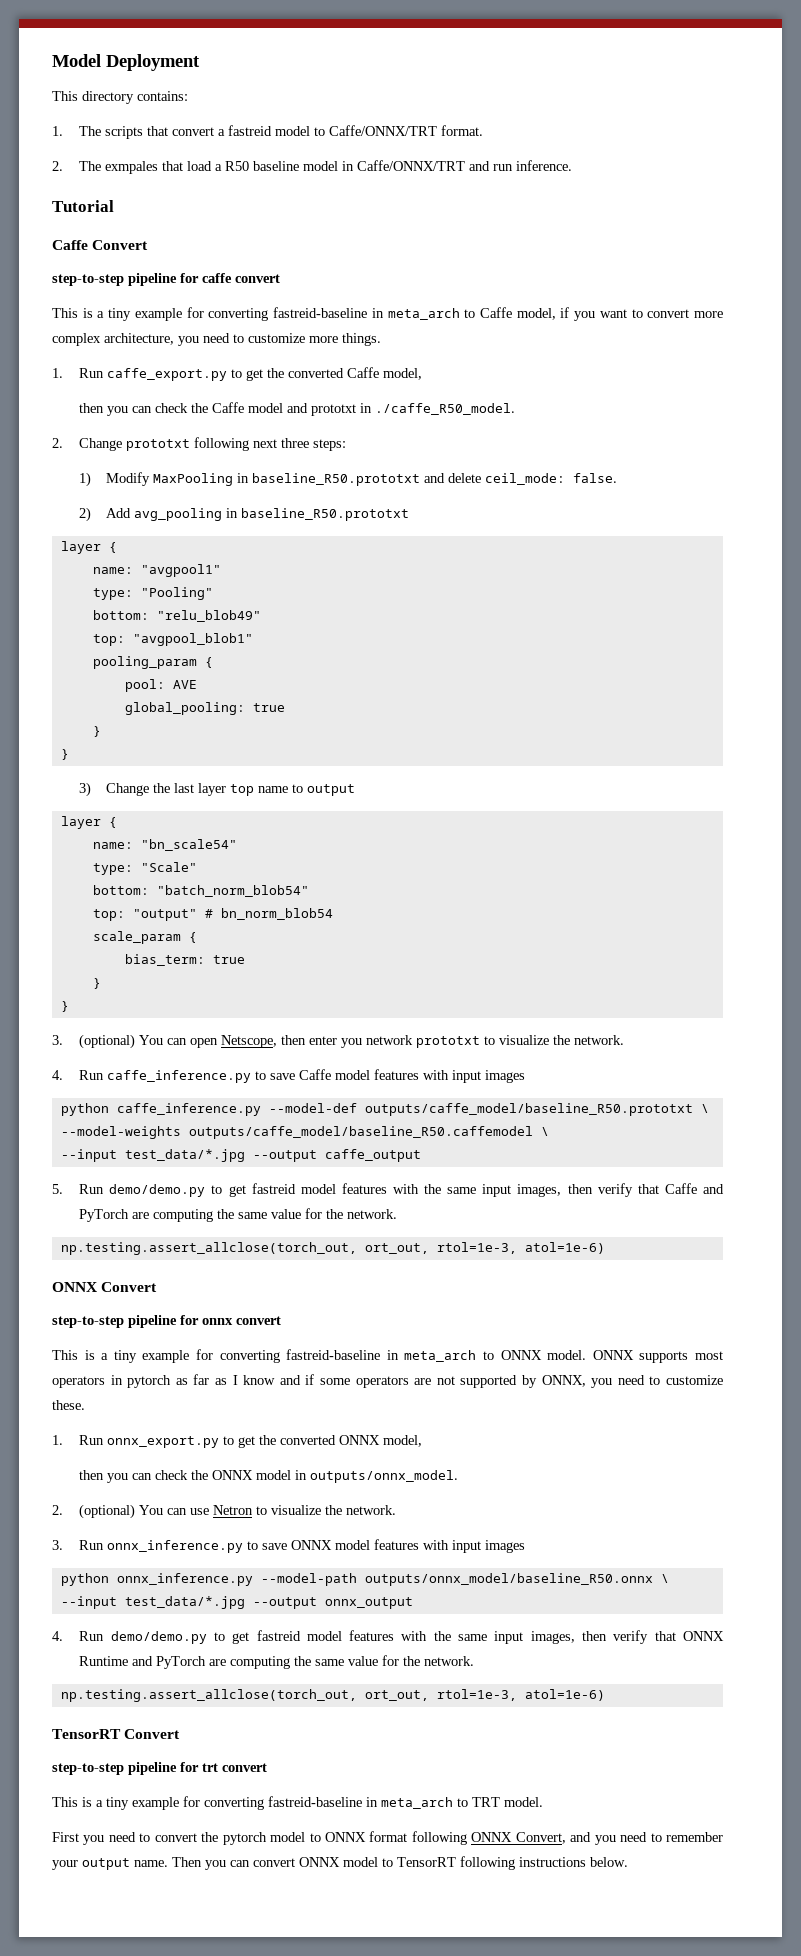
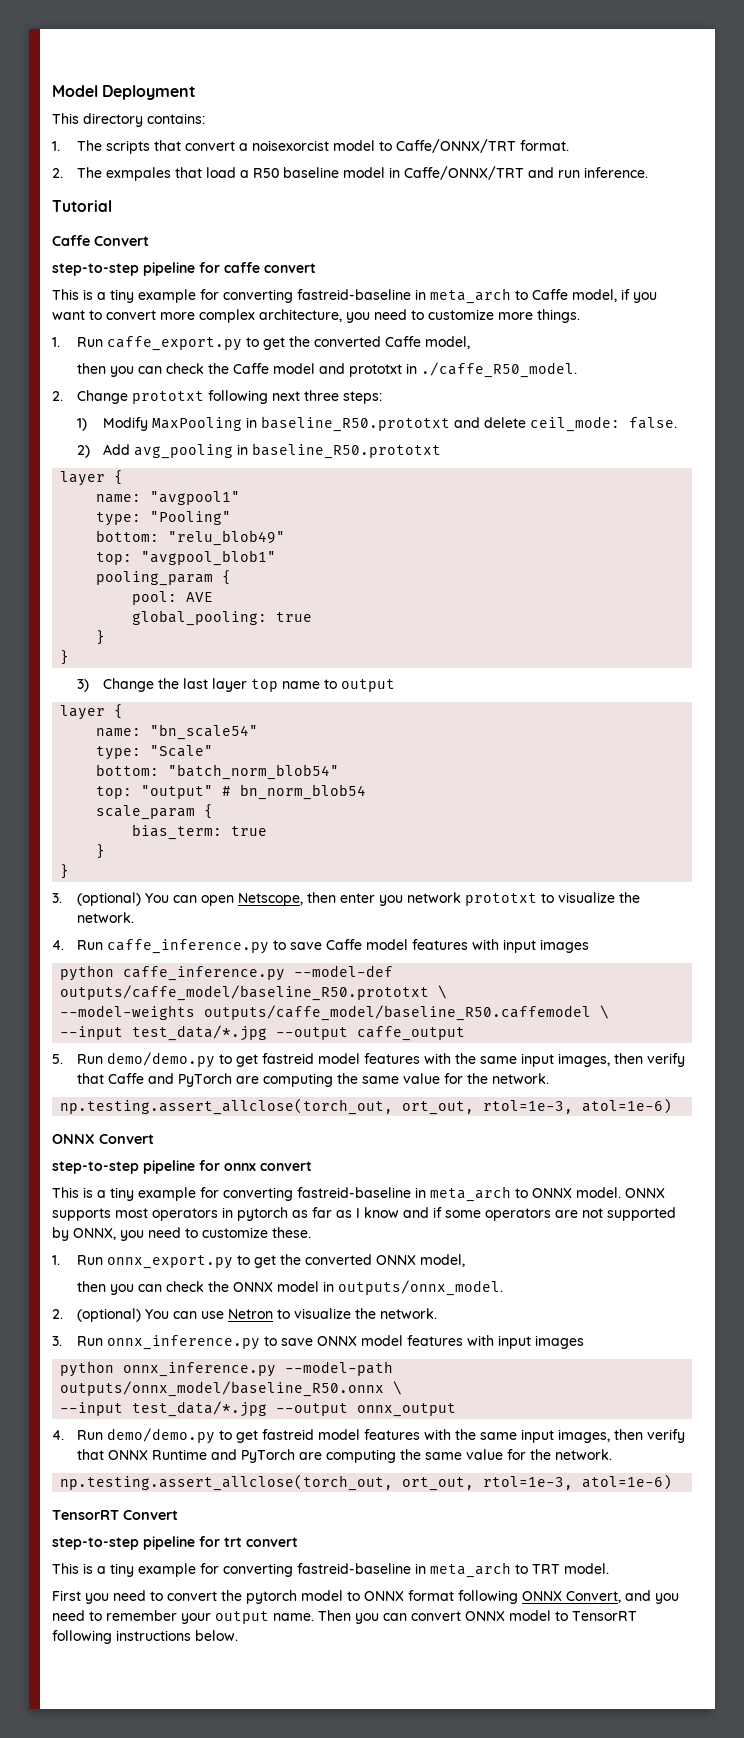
[228,125,273,136] fastreid -> [252,140,330,151] noisexorcist

